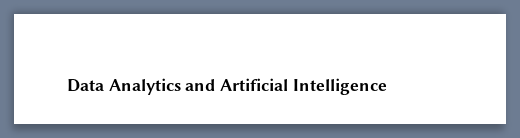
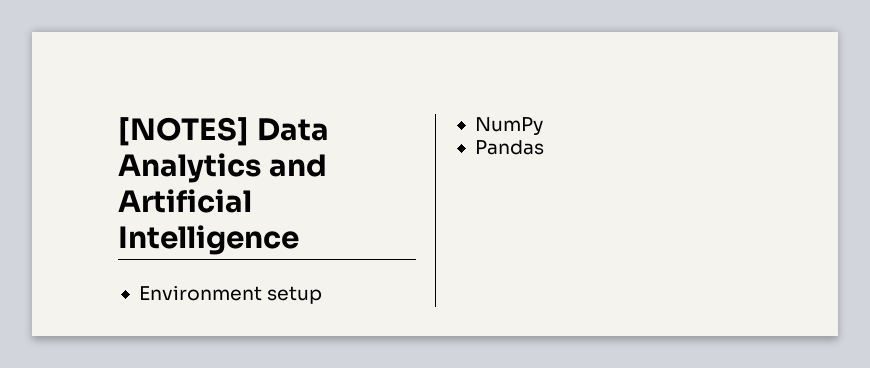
(67, 85) none -> [118,117,249,146] [NOTES]
(387, 86) none -> [138,285,323,304] [474,117,543,135] [474,140,544,155] // Environment setup // NumPy // Pandas

